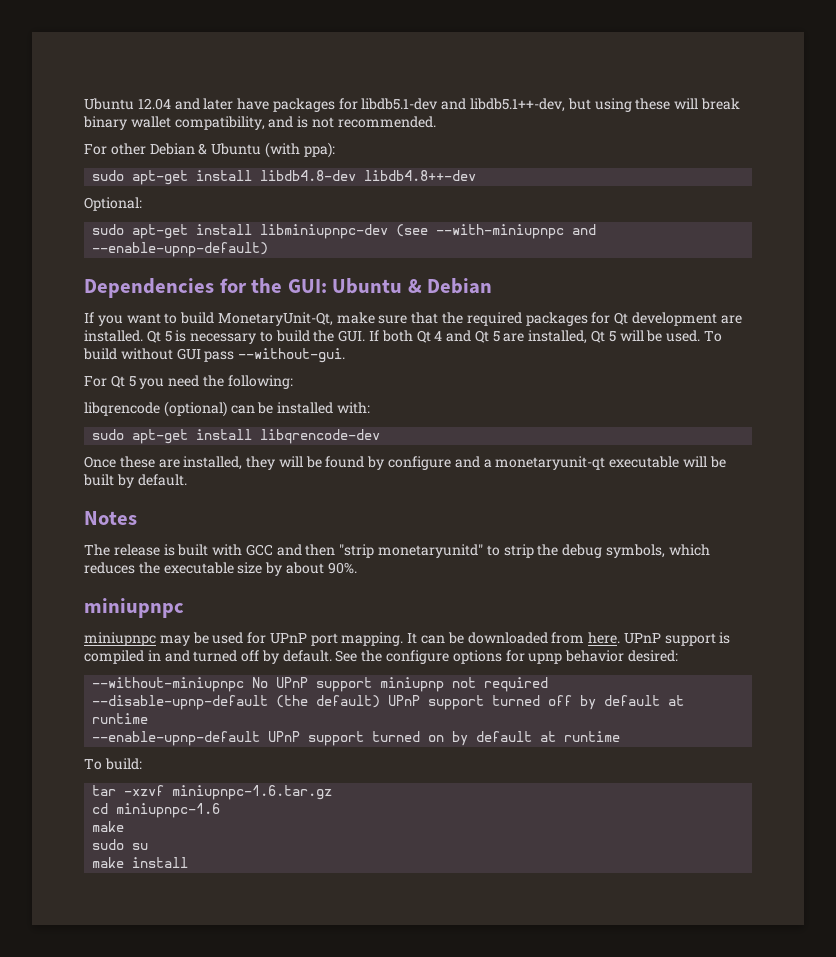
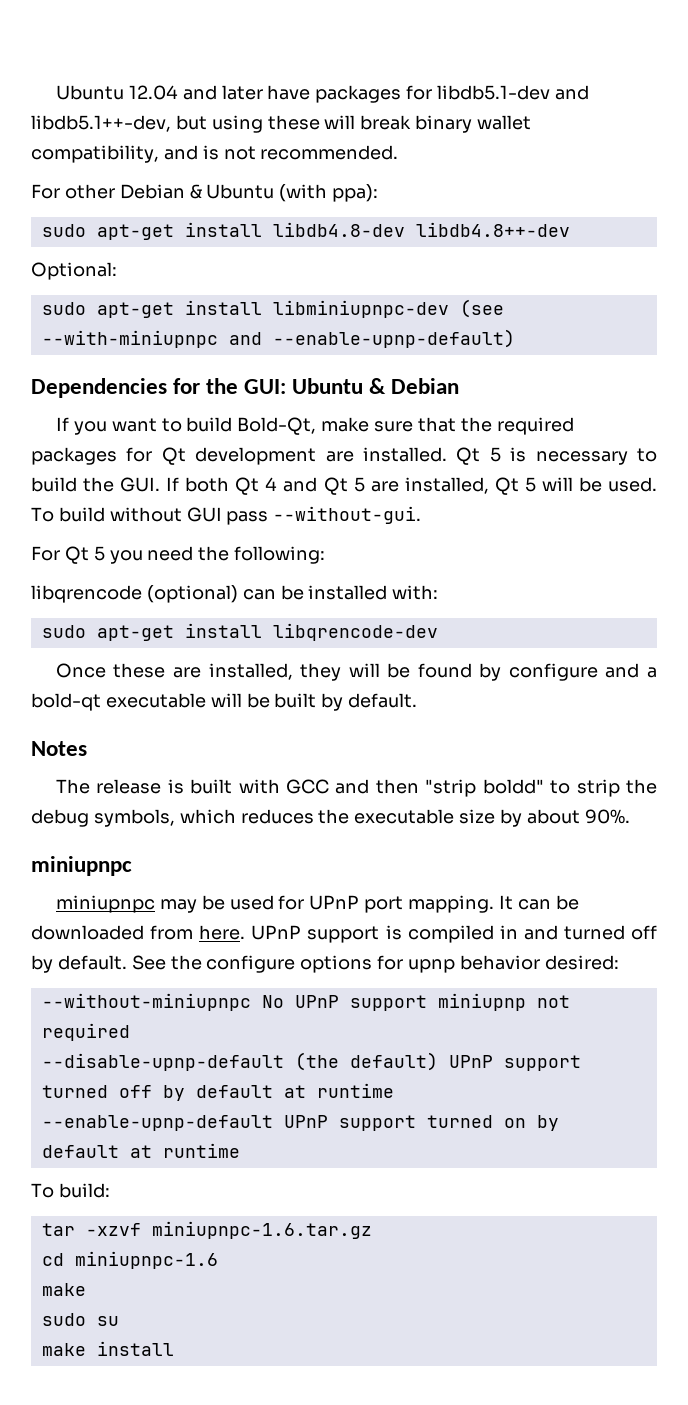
[217,312,333,326] MonetaryUnit-Qt, -> [237,417,317,435] Bold-Qt,
[495,456,606,470] monetaryunit-qt -> [31,693,101,711] bold-qt
[378,544,484,558] monetaryunitd" -> [482,779,544,794] boldd"

